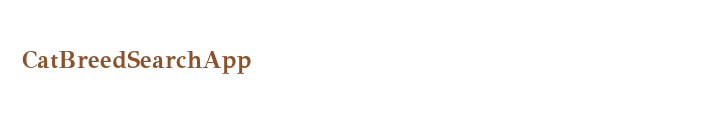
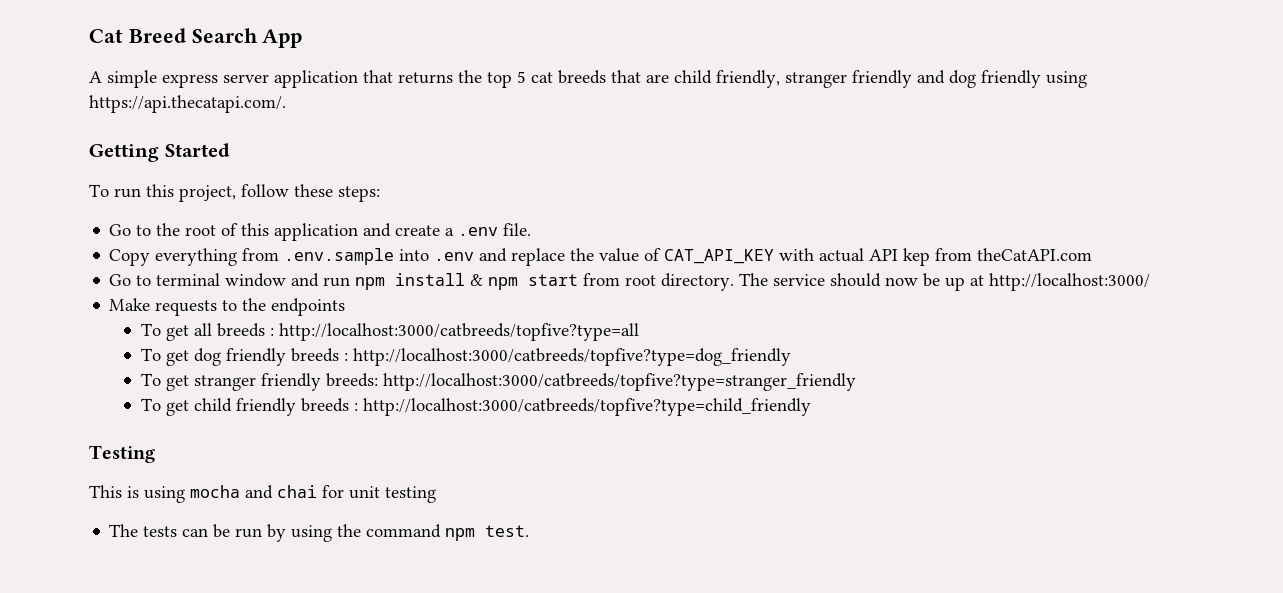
[22,50,252,74] CatBreedSearchApp -> [89,28,303,48] [89,70,1087,88] [89,95,286,113] [89,143,230,162] [89,184,380,202] [109,223,532,241] [109,248,1093,266] [109,273,1151,291] [109,298,346,316] [140,323,639,341] [140,348,791,366] [140,373,856,391] [140,398,811,416] [89,445,155,463] [89,485,436,503] [109,524,530,542] Cat Breed Search App // A simple express server application that returns the top 5 cat breeds that are child friendly, stranger friendly and dog friendly using https://api.thecatapi.com/. // Getting Started // To run this project, follow these steps: // Go to the root of this application and create a .env file. // Copy everything from .env.sample into .env and replace the value of CAT_API_KEY with actual API kep from theCatAPI.com // Go to terminal window and run npm install & npm start from root directory. The service should now be up at http://localhost:3000/ // Make requests to the endpoints // To get all breeds : http://localhost:3000/catbreeds/topfive?type=all // To get dog friendly breeds : http://localhost:3000/catbreeds/topfive?type=dog_friendly // To get stranger friendly breeds: http://localhost:3000/catbreeds/topfive?type=stranger_friendly // To get child friendly breeds : http://localhost:3000/catbreeds/topfive?type=child_friendly // Testing // This is using mocha and chai for unit testing // The tests can be run by using the command npm test.

